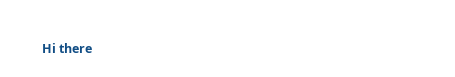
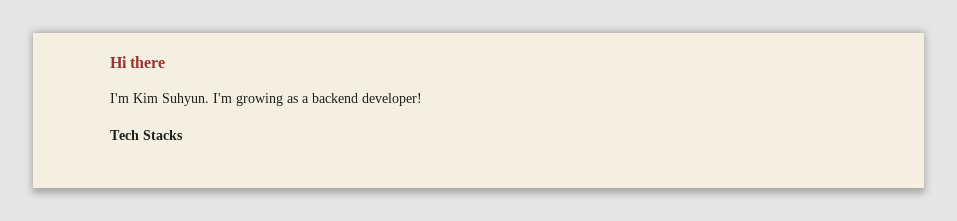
(93, 48) none -> [110,93,422,106] [110,130,183,140] // I'm Kim Suhyun. I'm growing as a backend developer! // Tech Stacks

